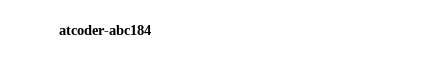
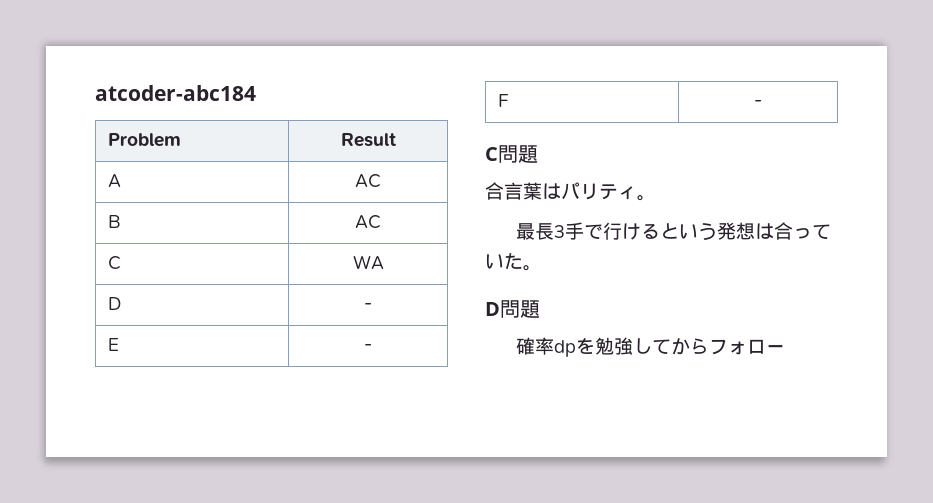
(151, 30) none -> [108,133,182,147] [340,133,396,147] [108,174,122,188] [355,174,381,188] [108,215,122,228] [355,215,381,229] [108,256,122,270] [352,255,384,270] [108,297,122,310] [364,303,372,310] [108,338,120,351] [364,344,372,351] [498,94,510,107] [754,100,762,107] [485,145,538,163] [485,182,656,201] [515,222,831,240] [485,253,542,271] [485,300,540,318] [515,337,785,357] // Problem | Result // A | AC // B | AC // C | WA // D | - // E | - // F | - // C問題 // 合言葉はパリティ。 // 最長3手で行けるという発想は合っていた。 // D問題 // 確率dpを勉強してからフォロー

